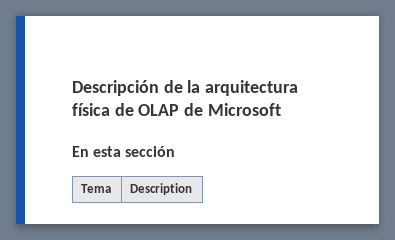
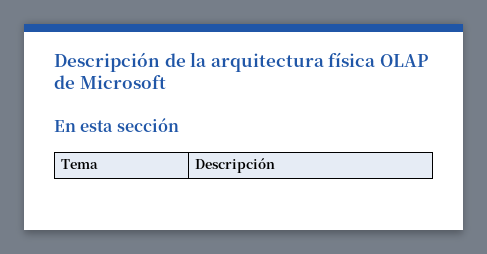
[114,103,134,116] de -> (376, 59) none
[130,183,193,195] Description -> [195,158,276,173] Descripción

